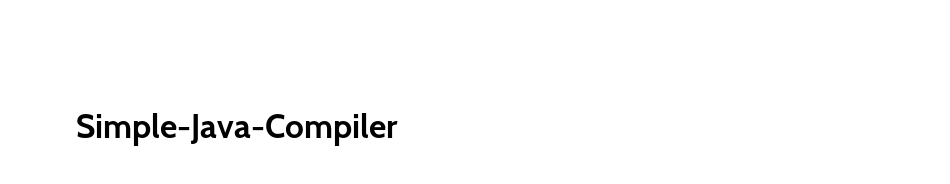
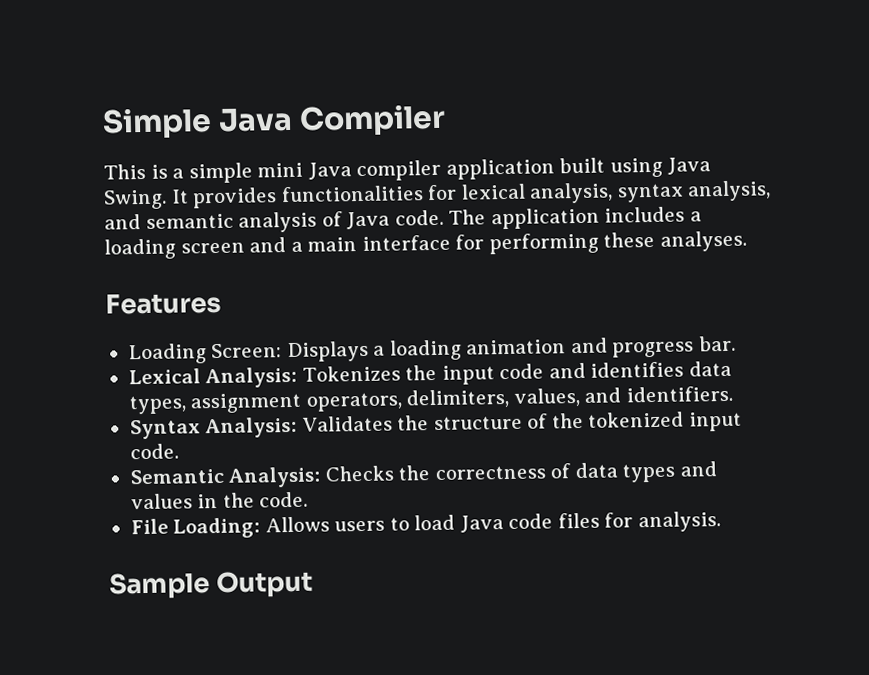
[76,113,398,146] Simple-Java-Compiler -> [102,103,447,139] [103,157,712,184] [103,180,772,210] [104,206,702,233] [104,230,747,260] [105,292,221,315] [128,335,736,365] [128,360,732,389] [128,385,733,415] [129,411,742,440] [129,443,179,460] [129,461,717,488] [130,491,309,510] [130,511,721,539] [109,570,314,600] Simple Java Compiler // This is a simple mini Java compiler application built using Java Swing. It provides functionalities for lexical analysis, syntax analysis, and semantic analysis of Java code. The application includes a loading screen and a main interface for performing these analyses. // Features // Loading Screen: Displays a loading animation and progress bar. // Lexical Analysis: Tokenizes the input code and identifies data types, assignment operators, delimiters, values, and identifiers. // Syntax Analysis: Validates the structure of the tokenized input code. // Semantic Analysis: Checks the correctness of data types and values in the code. // File Loading: Allows users to load Java code files for analysis. // Sample Output

